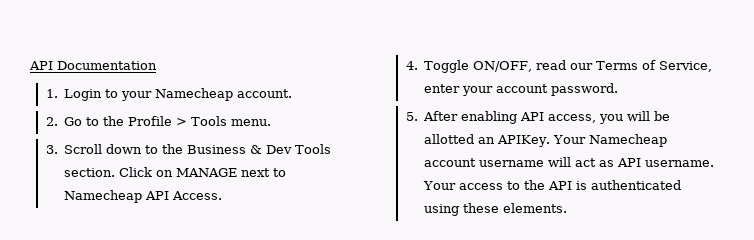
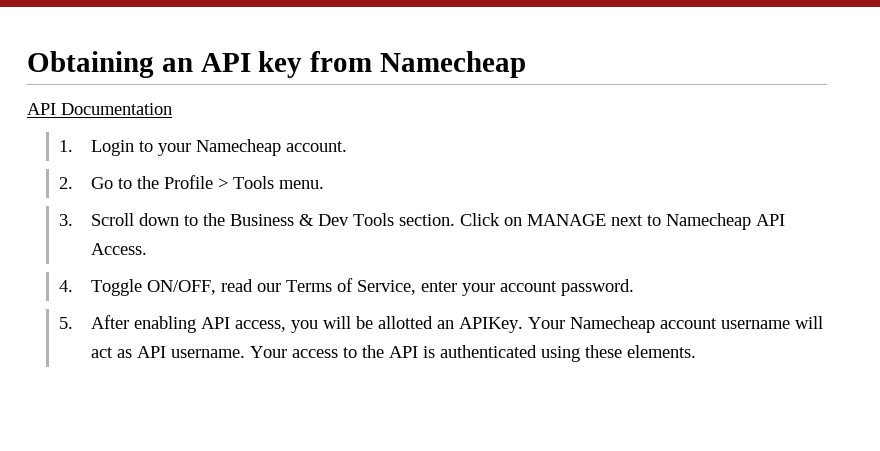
(29, 65) none -> [27,51,527,78] Obtaining an API key from Namecheap //

